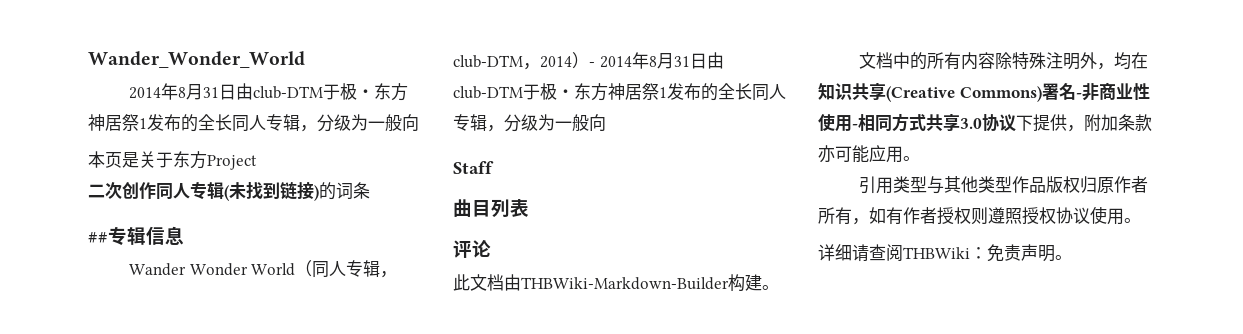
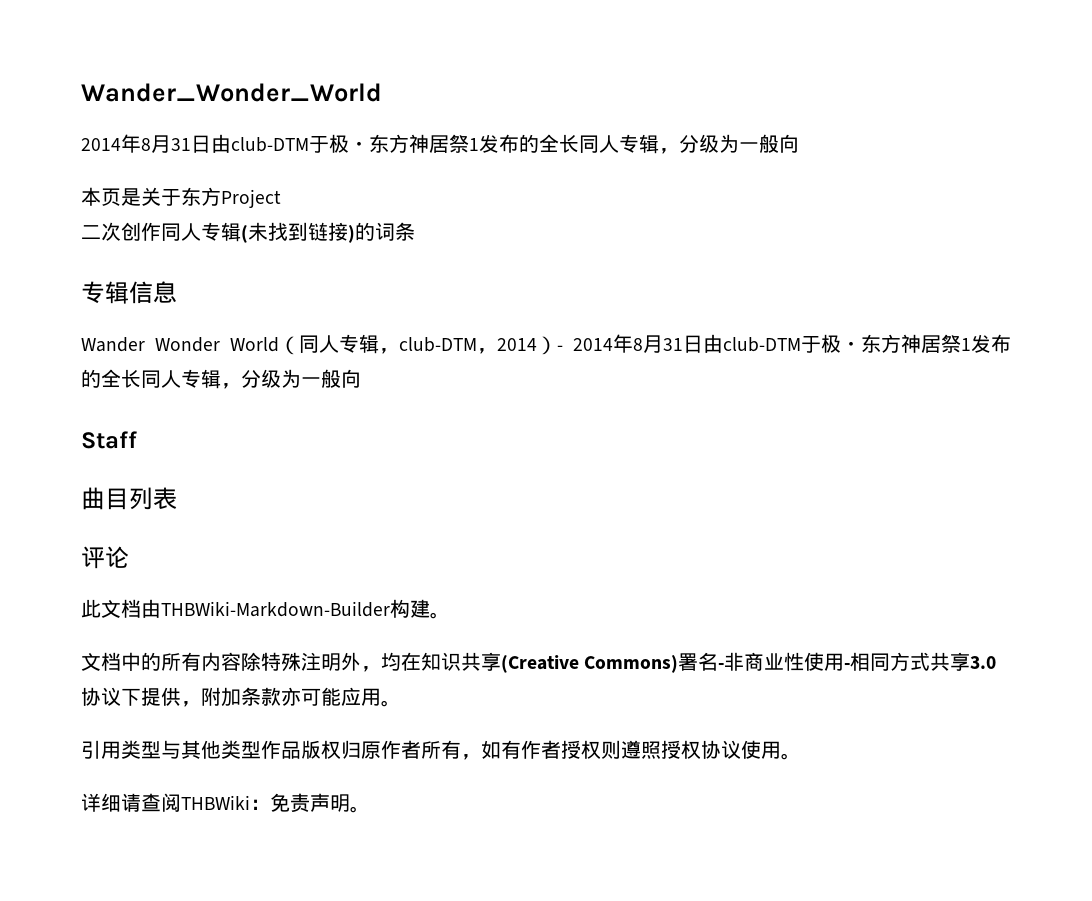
[88,232,108,243] ## -> (415, 231) none

